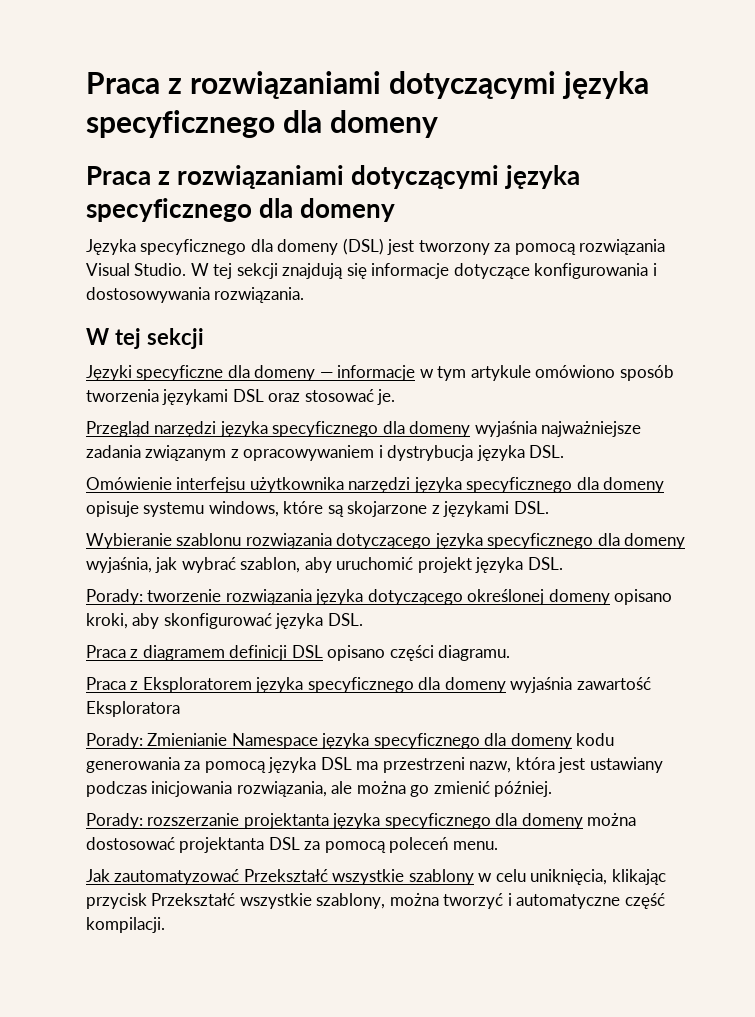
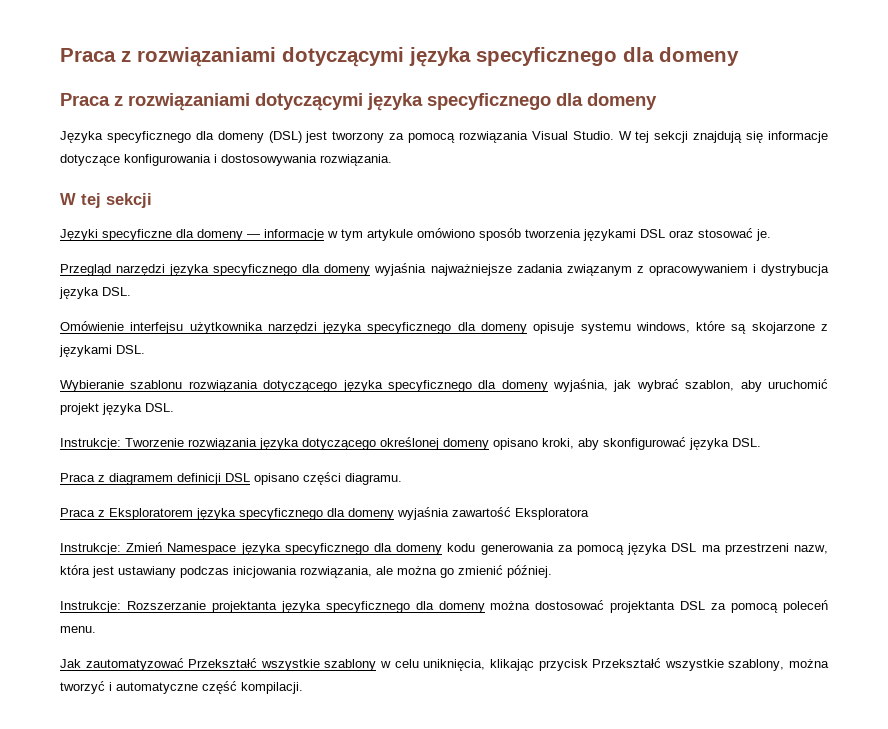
[86,589,222,605] Porady: tworzenie -> [60,438,184,450] Instrukcje: Tworzenie
[86,733,228,749] Porady: Zmienianie -> [60,542,163,555] Instrukcje: Zmień
[86,813,240,829] Porady: rozszerzanie -> [60,601,206,613] Instrukcje: Rozszerzanie

